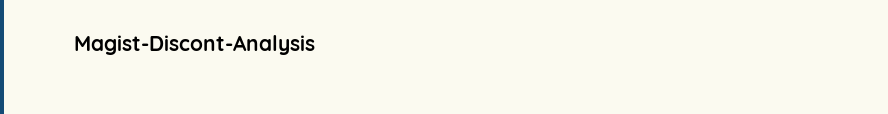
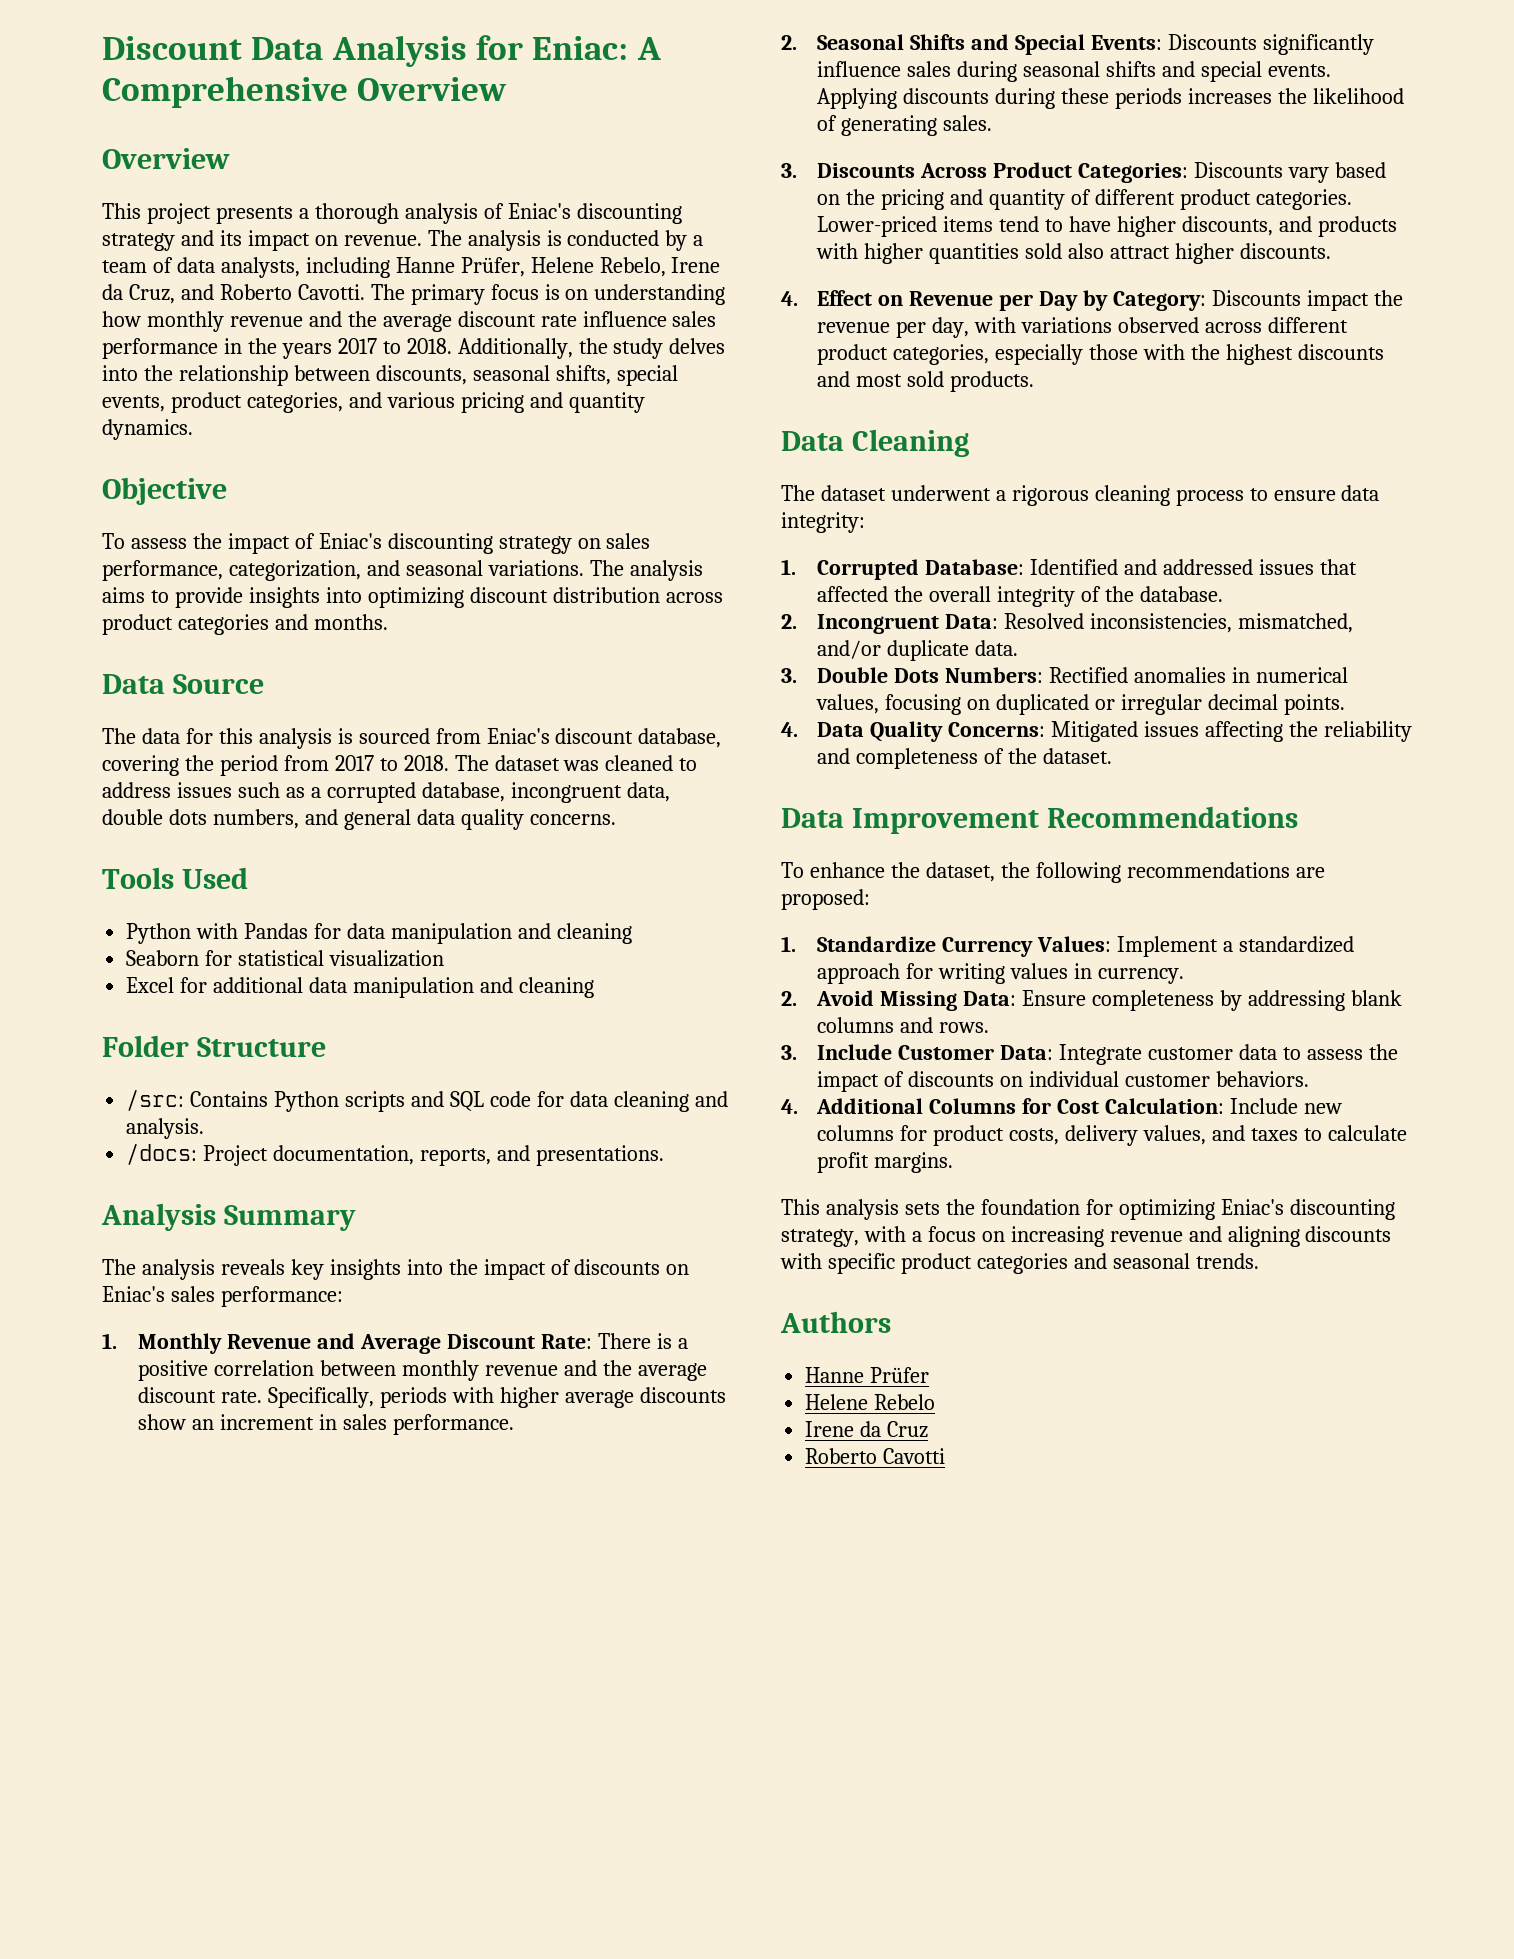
[74,35,315,55] Magist-Discont-Analysis -> [102,35,661,67] [102,76,508,108] [102,148,230,169] [102,203,682,224] [102,230,704,251] [102,257,721,278] [102,284,726,305] [102,311,717,332] [102,338,726,359] [102,365,678,386] [102,392,645,413] [102,419,193,440] [102,477,227,505] [102,533,651,554] [102,560,703,581] [102,587,723,608] [102,614,388,635] [102,674,264,694] [102,728,722,749] [102,755,698,776] [102,782,670,803] [102,809,616,830] [102,867,248,889] [126,923,632,944] [126,950,445,967] [126,977,594,998] [102,1035,326,1057] [126,1089,728,1112] [126,1118,205,1139] [126,1143,664,1166] [101,1203,356,1231] [102,1259,690,1280] [102,1286,343,1307] [102,1333,688,1354] [138,1360,707,1381] [138,1387,726,1408] [138,1414,514,1435] [781,34,1374,55] [817,61,1331,82] [817,88,1404,109] [817,115,992,136] [781,162,1386,183] [817,189,1352,210] [817,216,1397,237] [816,243,1331,264] [781,290,1403,311] [817,317,1348,338] [817,344,1384,365] [817,371,1034,392] [781,429,969,457] [781,485,1380,506] [781,512,865,533] [781,559,1357,580] [817,586,1223,607] [781,613,1353,634] [817,640,1018,661] [781,667,1348,683] [816,694,1345,715] [781,721,1412,742] [817,748,1112,769] [781,806,1298,834] [781,862,1325,883] [781,889,870,910] [781,936,1354,957] [817,963,1184,984] [781,990,1402,1011] [817,1017,989,1033] [781,1044,1398,1065] [817,1071,1309,1092] [781,1098,1342,1114] [817,1125,1407,1146] [817,1152,954,1173] [781,1199,1395,1220] [781,1226,1392,1247] [780,1253,1259,1274] [780,1311,891,1333] [805,1367,930,1383] [805,1394,936,1410] [805,1421,929,1438] [805,1448,946,1464] Discount Data Analysis for Eniac: A Comprehensive Overview // Overview // This project presents a thorough analysis of Eniac's discounting strategy and its impact on revenue. The analysis is conducted by a team of data analysts, including Hanne Prüfer, Helene Rebelo, Irene da Cruz, and Roberto Cavotti. The primary focus is on understanding how monthly revenue and the average discount rate influence sales performance in the years 2017 to 2018. Additionally, the study delves into the relationship between discounts, seasonal shifts, special events, product categories, and various pricing and quantity dynamics. // Objective // To assess the impact of Eniac's discounting strategy on sales performance, categorization, and seasonal variations. The analysis aims to provide insights into optimizing discount distribution across product categories and months. // Data Source // The data for this analysis is sourced from Eniac's discount database, covering the period from 2017 to 2018. The dataset was cleaned to address issues such as a corrupted database, incongruent data, double dots numbers, and general data quality concerns. // Tools Used // Python with Pandas for data manipulation and cleaning // Seaborn for statistical visualization // Excel for additional data manipulation and cleaning // Folder Structure // /src: Contains Python scripts and SQL code for data cleaning and analysis. // /docs: Project documentation, reports, and presentations. // Analysis Summary // The analysis reveals key insights into the impact of discounts on Eniac's sales performance: // 1. Monthly Revenue and Average Discount Rate: There is a positive correlation between monthly revenue and the average discount rate. Specifically, periods with higher average discounts show an increment in sales performance. // 2. Seasonal Shifts and Special Events: Discounts significantly influence sales during seasonal shifts and special events. Applying discounts during these periods increases the likelihood of generating sales. // 3. Discounts Across Product Categories: Discounts vary based on the pricing and quantity of different product categories. Lower-priced items tend to have higher discounts, and products with higher quantities sold also attract higher discounts. // 4. Effect on Revenue per Day by Category: Discounts impact the revenue per day, with variations observed across different product categories, especially those with the highest discounts and most sold products. // Data Cleaning // The dataset underwent a rigorous cleaning process to ensure data integrity: // 1. Corrupted Database: Identified and addressed issues that affected the overall integrity of the database. // 2. Incongruent Data: Resolved inconsistencies, mismatched, and/or duplicate data. // 3. Double Dots Numbers: Rectified anomalies in numerical values, focusing on duplicated or irregular decimal points. // 4. Data Quality Concerns: Mitigated issues affecting the reliability and completeness of the dataset. // Data Improvement Recommendations // To enhance the dataset, the following recommendations are proposed: // 1. Standardize Currency Values: Implement a standardized approach for writing values in currency. // 2. Avoid Missing Data: Ensure completeness by addressing blank columns and rows. // 3. Include Customer Data: Integrate customer data to assess the impact of discounts on individual customer behaviors. // 4. Additional Columns for Cost Calculation: Include new columns for product costs, delivery values, and taxes to calculate profit margins. // This analysis sets the foundation for optimizing Eniac's discounting strategy, with a focus on increasing revenue and aligning discounts with specific product categories and seasonal trends. // Authors // Hanne Prüfer // Helene Rebelo // Irene da Cruz // Roberto Cavotti

